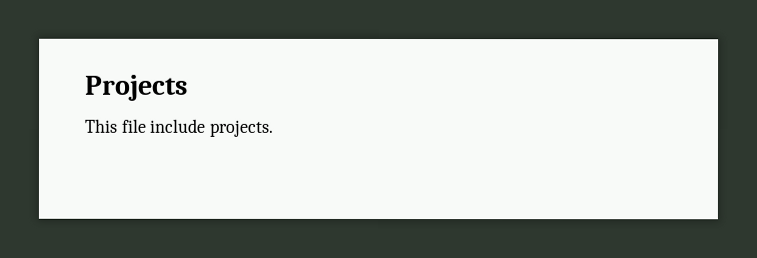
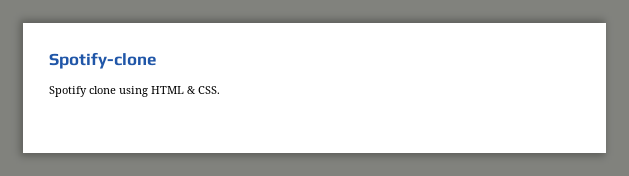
[85,74,188,101] [84,118,275,137] Projects // This file include projects. -> [49,52,157,69] [49,86,220,97] Spotify-clone // Spotify clone using HTML & CSS.

